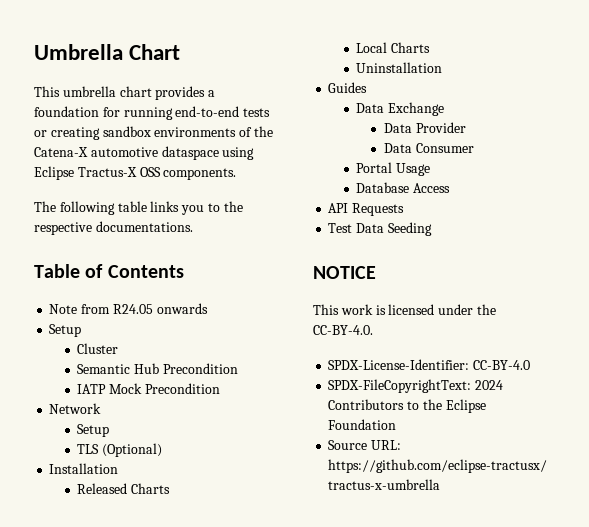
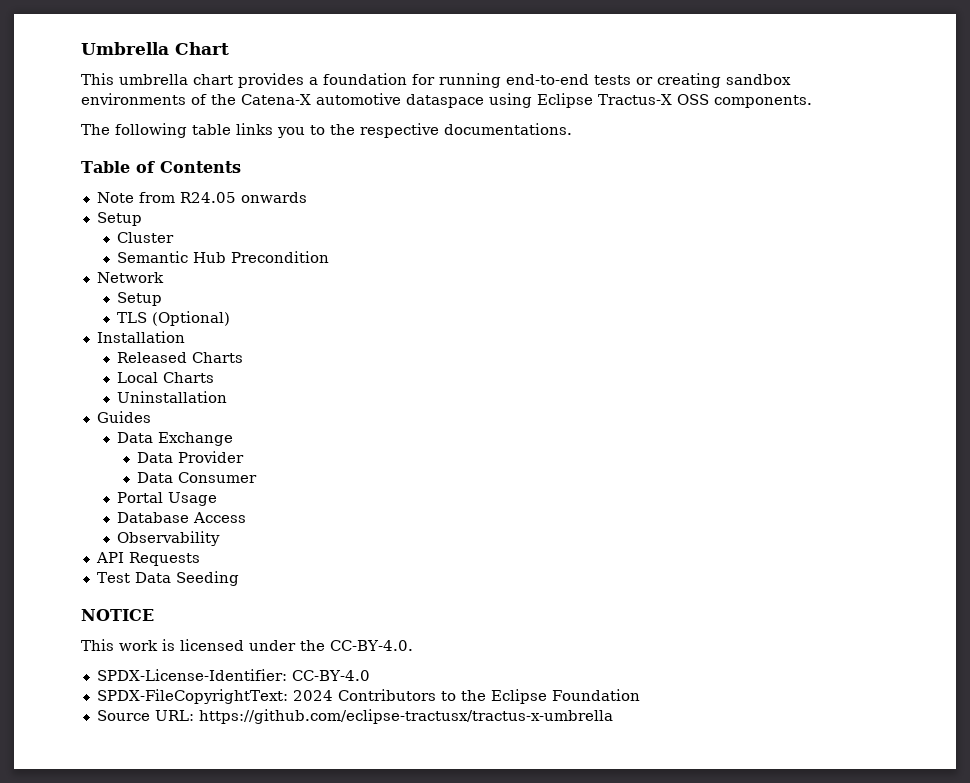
[77,383,220,394] // IATP Mock Precondition -> (329, 257) none
(451, 188) none -> [116,531,220,546] // Observability

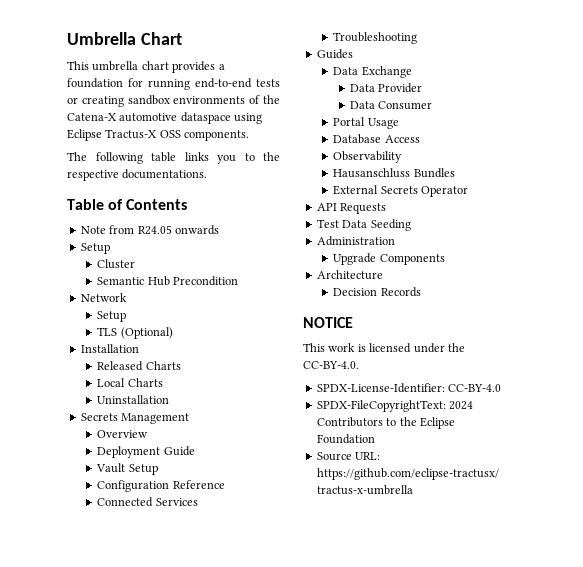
(227, 397) none -> [80,413,190,424] [97,430,149,438] [97,446,195,458] [96,463,158,475] [97,480,225,492] [97,497,198,507] [333,32,418,44] // Secrets Management // Overview // Deployment Guide // Vault Setup // Configuration Reference // Connected Services // Troubleshooting
(220, 538) none -> [333,168,455,178] [333,185,469,197] // Hausanschluss Bundles // External Secrets Operator
(239, 578) none -> [316,236,395,246] [333,253,445,265] [316,270,383,280] [333,287,421,297] // Administration // Upgrade Components // Architecture // Decision Records

